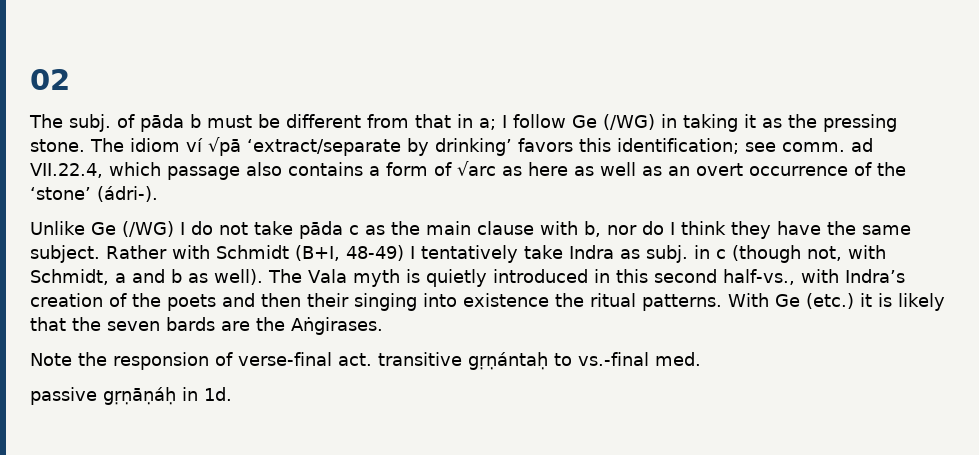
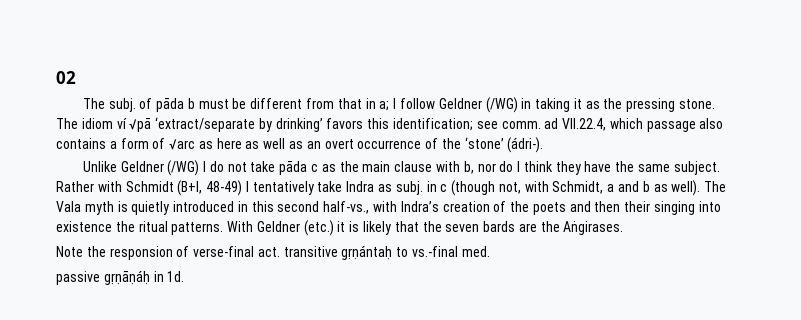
[572,115,597,128] Ge -> [438,98,482,109] Geldner
[91,222,116,235] Ge -> [120,161,164,172] Geldner
[775,294,800,307] Ge -> [256,221,300,232] Geldner

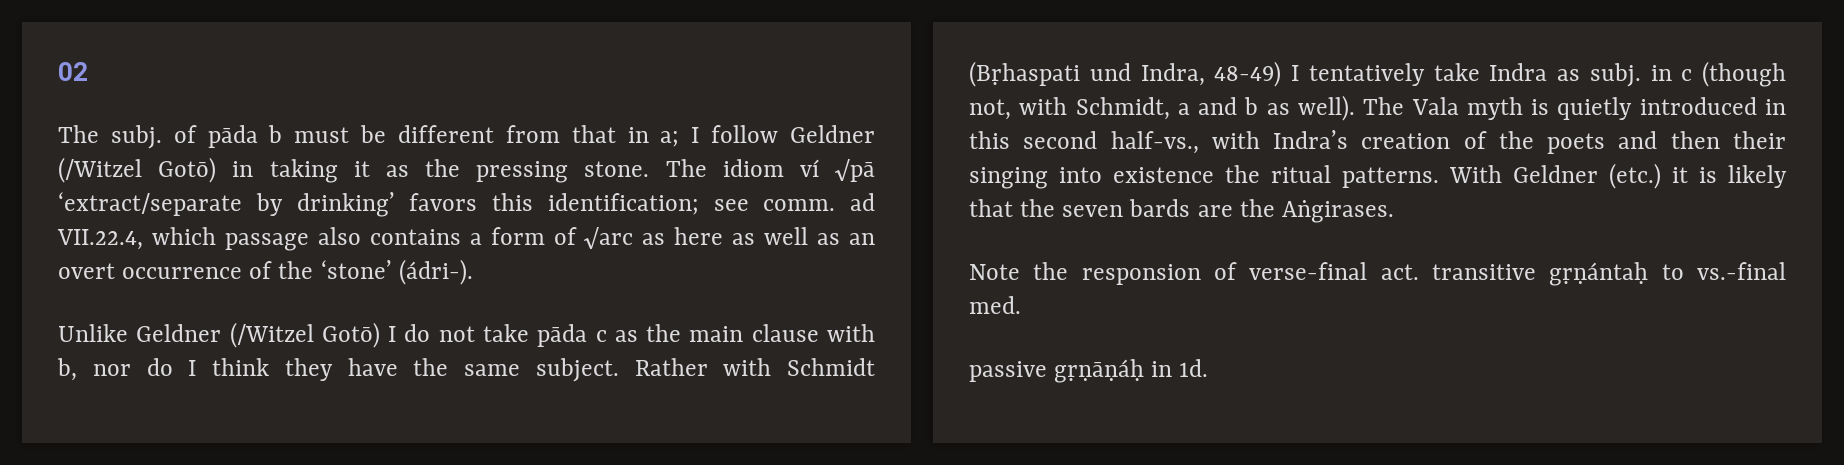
[485,97,518,113] (/WG) -> [58,157,217,183] (/Witzel Gotō)
[167,160,200,176] (/WG) -> [229,322,380,348] (/Witzel Gotō)
[177,180,203,196] (B+I, -> [969,61,1205,87] (Bṛhaspati und Indra,

